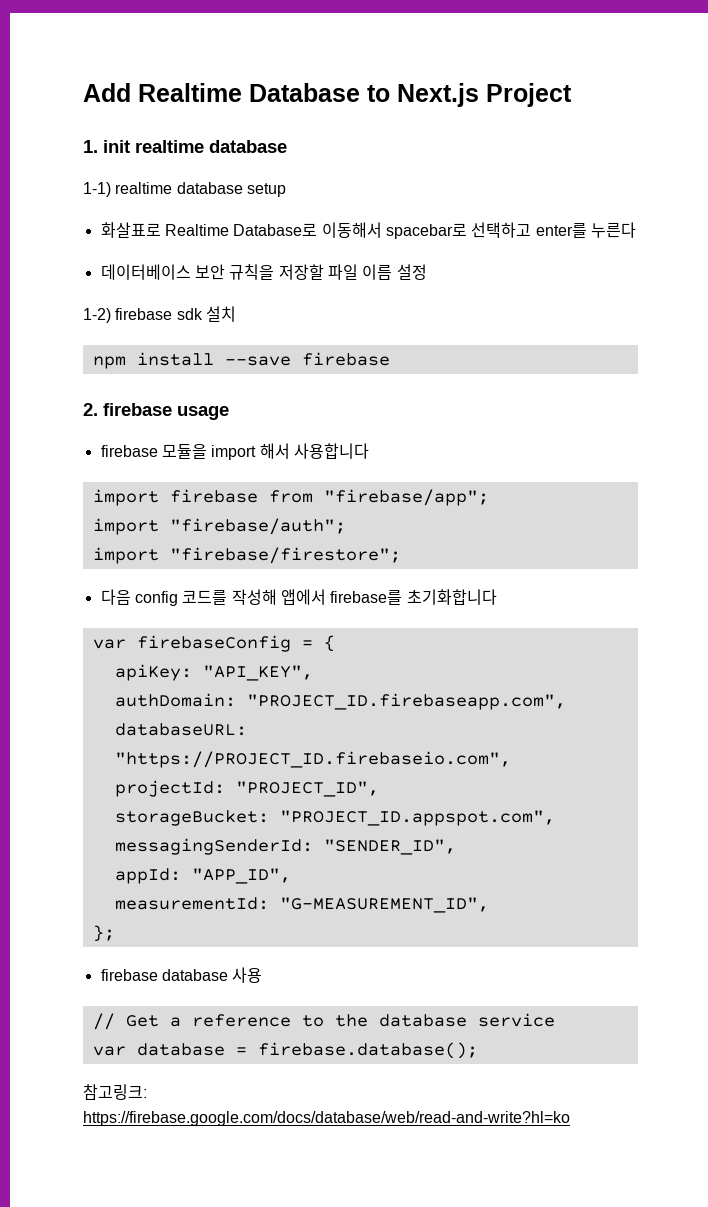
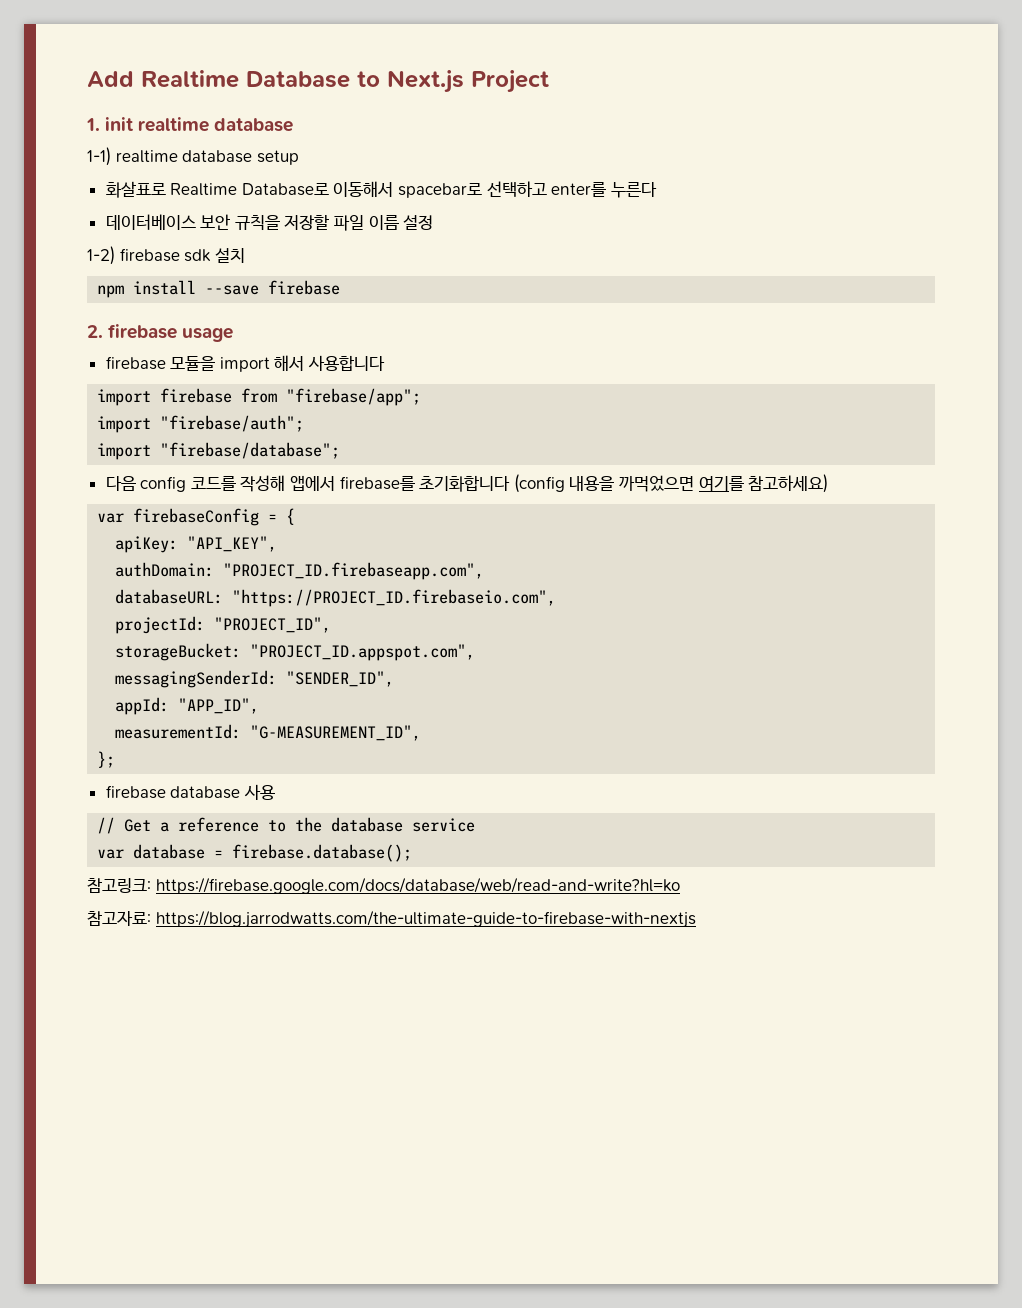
[169,547,401,564] "firebase/firestore"; -> [160,442,341,459] "firebase/database";
(497, 597) none -> [513,474,829,493] (config 내용을 까먹었으면 여기를 참고하세요)
(570, 1118) none -> [87,910,696,928] // 참고자료: https://blog.jarrodwatts.com/the-ultimate-guide-to-firebase-with-nextjs

